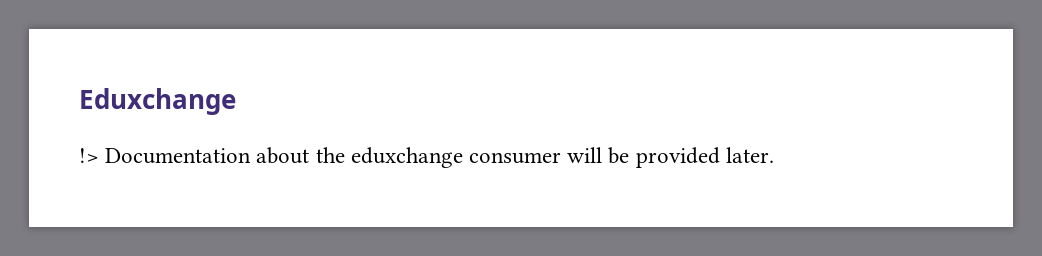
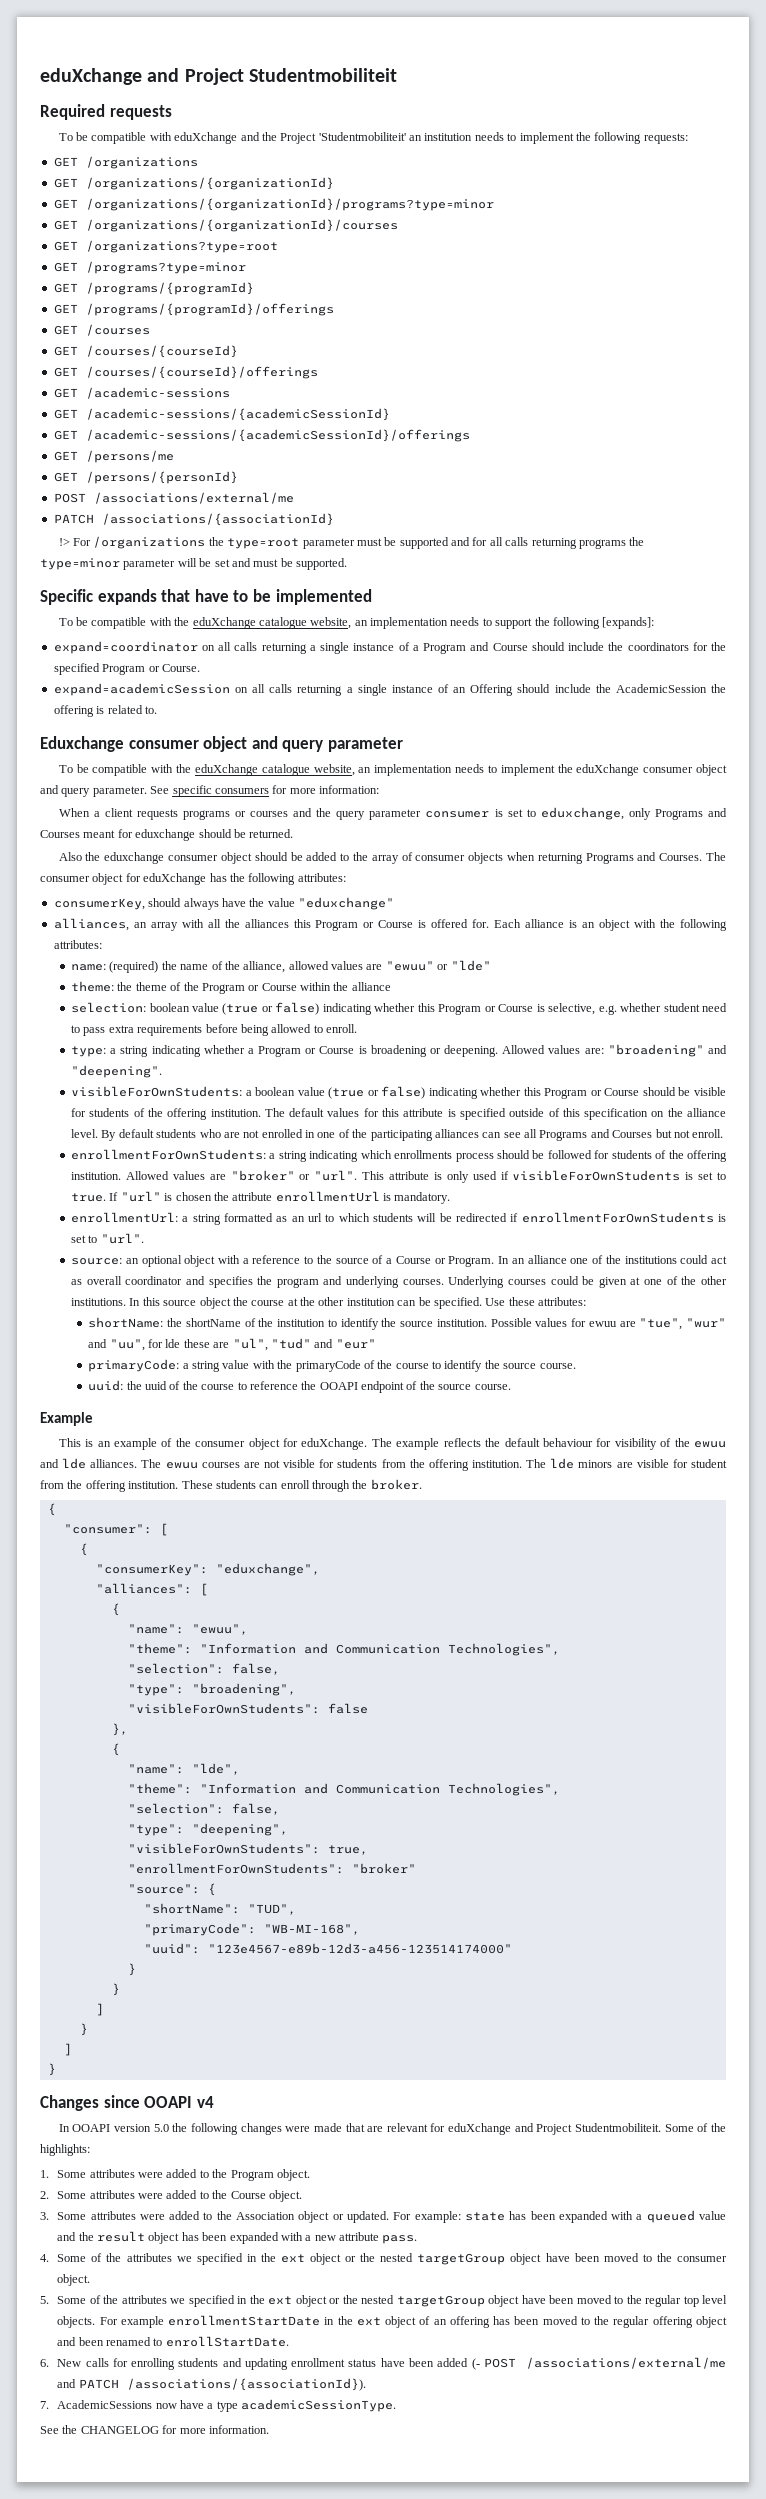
[79,88,236,115] [79,147,774,168] Eduxchange // !> Documentation about the eduxchange consumer will be provided later. -> [40,68,397,85] [40,104,172,120] [58,132,688,144] [53,156,198,169] [53,177,334,190] [53,198,494,211] [53,219,398,232] [53,240,278,253] [53,261,246,274] [53,282,254,295] [53,303,334,316] [53,324,150,336] [53,345,238,358] [53,366,318,379] [53,387,230,399] [53,408,390,421] [53,429,470,442] [53,450,174,463] [53,471,238,484] [53,492,294,504] [53,513,334,526] [58,536,645,549] [40,558,347,570] [40,589,372,605] [58,617,655,629] [53,641,726,654] [53,663,200,675] [53,683,726,696] [53,705,157,717] [40,736,403,752] [58,764,727,776] [40,785,379,797] [58,807,727,820] [40,829,294,841] [58,852,726,864] [40,873,346,885] [53,897,394,910] [53,918,727,931] [53,940,102,949] [71,960,491,973] [71,981,391,994] [71,1002,727,1015] [71,1024,358,1036] [71,1044,727,1057] [71,1065,163,1078] [71,1086,727,1099] [71,1108,726,1120] [71,1129,724,1141] [71,1149,727,1162] [71,1170,727,1183] [71,1191,451,1204] [71,1212,726,1225] [71,1233,144,1244] [71,1255,728,1267] [71,1276,728,1288] [71,1297,587,1309] [88,1317,727,1330] [88,1338,376,1351] [88,1359,576,1372] [88,1380,511,1393] [40,1412,93,1426] [58,1438,726,1450] [40,1458,727,1471] [40,1479,422,1492] [47,1503,56,1516] [63,1523,168,1536] [79,1543,88,1556] [95,1563,320,1576] [95,1583,208,1596] [111,1603,120,1616] [127,1624,248,1635] [127,1643,560,1656] [127,1663,280,1675] [127,1683,296,1696] [127,1703,368,1714] [111,1723,128,1736] [111,1743,120,1756] [127,1763,240,1775] [127,1783,560,1796] [127,1803,280,1815] [127,1823,288,1836] [127,1843,368,1855] [127,1863,416,1874] [127,1883,216,1896] [143,1903,296,1915] [143,1923,360,1936] [143,1943,512,1954] [127,1963,136,1976] [111,1983,120,1996] [95,2003,104,2016] [79,2023,88,2036] [63,2043,72,2056] [47,2063,56,2076] [40,2095,214,2111] [58,2123,727,2135] [40,2144,90,2156] [40,2169,310,2181] [40,2190,302,2202] [40,2210,727,2223] [57,2231,418,2244] [40,2253,727,2265] [57,2274,91,2286] [40,2295,727,2307] [57,2315,728,2328] [57,2336,289,2347] [40,2357,726,2370] [57,2378,366,2391] [40,2399,397,2412] [40,2425,269,2434] eduXchange and Project Studentmobiliteit // Required requests // To be compatible with eduXchange and the Project 'Studentmobiliteit' an institution needs to implement the following requests: // GET /organizations // GET /organizations/{organizationId} // GET /organizations/{organizationId}/programs?type=minor // GET /organizations/{organizationId}/courses // GET /organizations?type=root // GET /programs?type=minor // GET /programs/{programId} // GET /programs/{programId}/offerings // GET /courses // GET /courses/{courseId} // GET /courses/{courseId}/offerings // GET /academic-sessions // GET /academic-sessions/{academicSessionId} // GET /academic-sessions/{academicSessionId}/offerings // GET /persons/me // GET /persons/{personId} // POST /associations/external/me // PATCH /associations/{associationId} // !> For /organizations the type=root parameter must be supported and for all calls returning programs the type=minor parameter will be set and must be supported. // Specific expands that have to be implemented // To be compatible with the eduXchange catalogue website, an implementation needs to support the following [expands]: // expand=coordinator on all calls returning a single instance of a Program and Course should include the coordinators for the specified Program or Course. // expand=academicSession on all calls returning a single instance of an Offering should include the AcademicSession the offering is related to. // Eduxchange consumer object and query parameter // To be compatible with the eduXchange catalogue website, an implementation needs to implement the eduXchange consumer object and query parameter. See specific consumers for more information: // When a client requests programs or courses and the query parameter consumer is set to eduxchange, only Programs and Courses meant for eduxchange should be returned. // Also the eduxchange consumer object should be added to the array of consumer objects when returning Programs and Courses. The consumer object for eduXchange has the following attributes: // consumerKey, should always have the value "eduxchange" // alliances, an array with all the alliances this Program or Course is offered for. Each alliance is an object with the following attributes: // name: (required) the name of the alliance, allowed values are "ewuu" or "lde" // theme: the theme of the Program or Course within the alliance // selection: boolean value (true or false) indicating whether this Program or Course is selective, e.g. whether student need to pass extra requirements before being allowed to enroll. // type: a string indicating whether a Program or Course is broadening or deepening. Allowed values are: "broadening" and "deepening". // visibleForOwnStudents: a boolean value (true or false) indicating whether this Program or Course should be visible for students of the offering institution. The default values for this attribute is specified outside of this specification on the alliance level. By default students who are not enrolled in one of the participating alliances can see all Programs and Courses but not enroll. // enrollmentForOwnStudents: a string indicating which enrollments process should be followed for students of the offering institution. Allowed values are "broker" or "url". This attribute is only used if visibleForOwnStudents is set to true. If "url" is chosen the attribute enrollmentUrl is mandatory. // enrollmentUrl: a string formatted as an url to which students will be redirected if enrollmentForOwnStudents is set to "url". // source: an optional object with a reference to the source of a Course or Program. In an alliance one of the institutions could act as overall coordinator and specifies the program and underlying courses. Underlying courses could be given at one of the other institutions. In this source object the course at the other institution can be specified. Use these attributes: // shortName: the shortName of the institution to identify the source institution. Possible values for ewuu are "tue", "wur" and "uu", for lde these are "ul", "tud" and "eur" // primaryCode: a string value with the primaryCode of the course to identify the source course. // uuid: the uuid of the course to reference the OOAPI endpoint of the source course. // Example // This is an example of the consumer object for eduXchange. The example reflects the default behaviour for visibility of the ewuu and lde alliances. The ewuu courses are not visible for students from the offering institution. The lde minors are visible for student from the offering institution. These students can enroll through the broker. // { // "consumer": [ // { // "consumerKey": "eduxchange", // "alliances": [ // { // "name": "ewuu", // "theme": "Information and Communication Technologies", // "selection": false, // "type": "broadening", // "visibleForOwnStudents": false // }, // { // "name": "lde", // "theme": "Information and Communication Technologies", // "selection": false, // "type": "deepening", // "visibleForOwnStudents": true, // "enrollmentForOwnStudents": "broker" // "source": { // "shortName": "TUD", // "primaryCode": "WB-MI-168", // "uuid": "123e4567-e89b-12d3-a456-123514174000" // } // } // ] // } // ] // } // Changes since OOAPI v4 // In OOAPI version 5.0 the following changes were made that are relevant for eduXchange and Project Studentmobiliteit. Some of the highlights: // 1. Some attributes were added to the Program object. // 2. Some attributes were added to the Course object. // 3. Some attributes were added to the Association object or updated. For example: state has been expanded with a queued value and the result object has been expanded with a new attribute pass. // 4. Some of the attributes we specified in the ext object or the nested targetGroup object have been moved to the consumer object. // 5. Some of the attributes we specified in the ext object or the nested targetGroup object have been moved to the regular top level objects. For example enrollmentStartDate in the ext object of an offering has been moved to the regular offering object and been renamed to enrollStartDate. // 6. New calls for enrolling students and updating enrollment status have been added (- POST /associations/external/me and PATCH /associations/{associationId}). // 7. AcademicSessions now have a type academicSessionType. // See the CHANGELOG for more information.

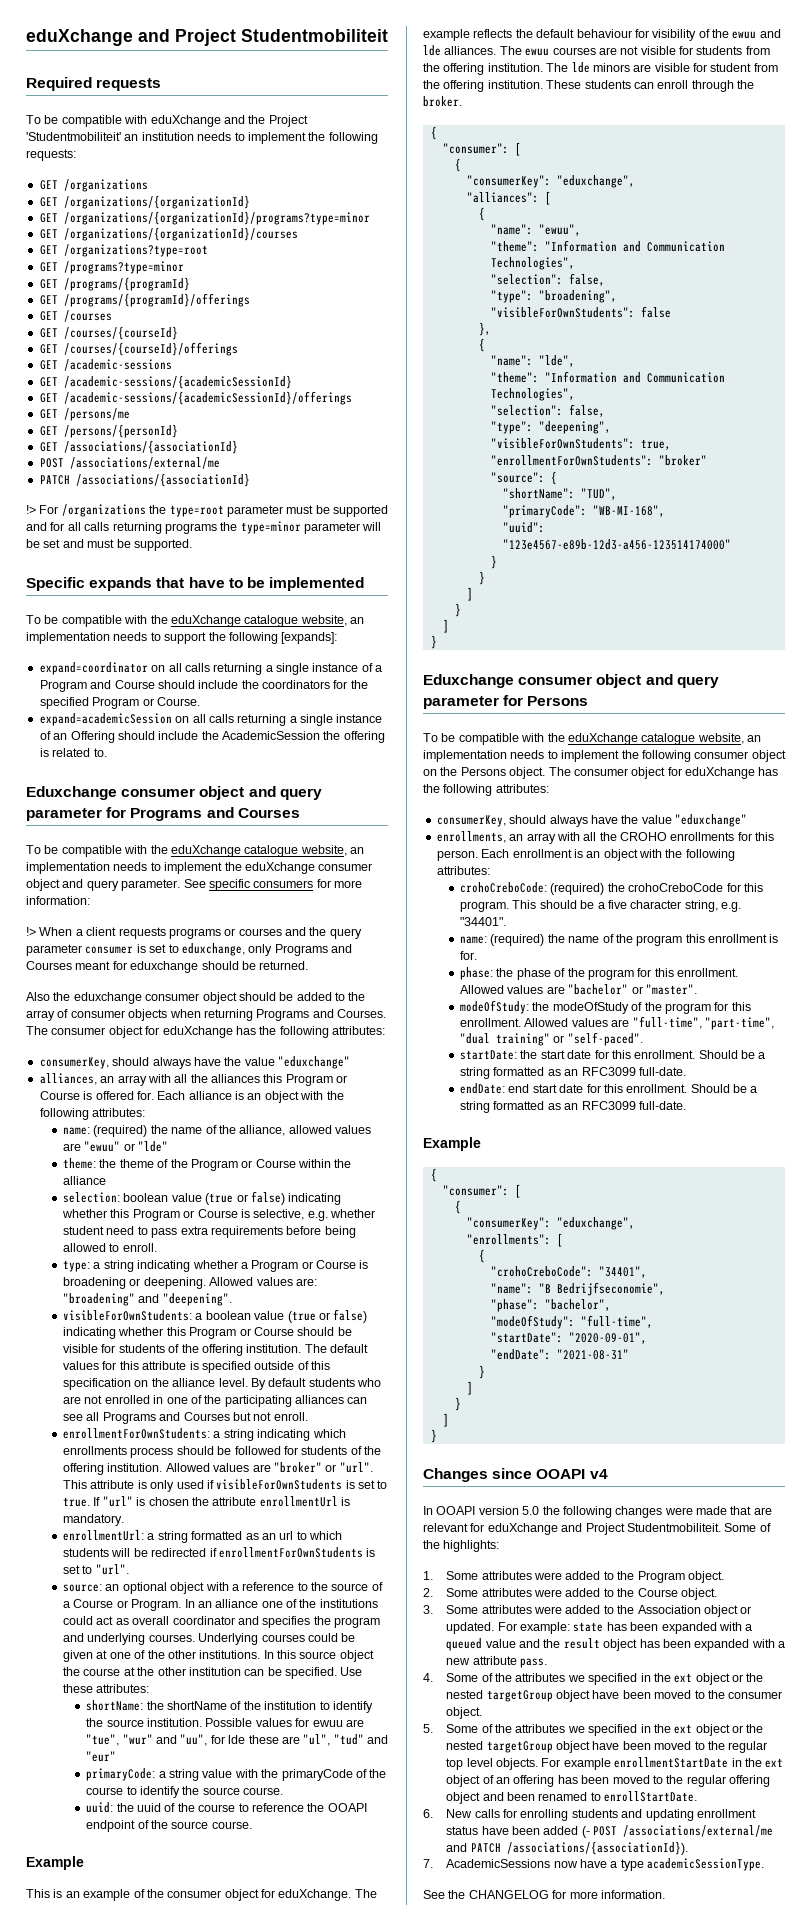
(238, 477) none -> [39,440,238,454] // GET /associations/{associationId}
(403, 744) none -> [106,807,300,821] for Programs and Courses
(379, 789) none -> [26,927,36,936] !>
(56, 2069) none -> [423,674,719,688] [423,695,589,709] [423,733,761,745] [423,750,786,762] [423,767,779,779] [423,784,549,796] [436,814,747,827] [436,831,775,844] [436,849,735,861] [436,866,490,875] [459,882,763,895] [459,900,741,912] [459,917,506,926] [459,934,779,946] [459,951,477,960] [459,967,738,980] [459,984,697,995] [459,1000,751,1014] [459,1016,774,1030] [459,1032,643,1046] [459,1050,766,1060] [459,1067,686,1079] [459,1083,758,1094] [459,1101,686,1113] [423,1137,481,1151] [430,1168,437,1182] [442,1184,521,1198] [454,1200,461,1214] [466,1217,635,1230] [466,1233,563,1247] [478,1249,485,1263] [490,1266,647,1278] [490,1282,665,1296] [490,1299,611,1312] [490,1315,653,1329] [490,1332,647,1344] [490,1349,629,1360] [478,1365,485,1379] [466,1381,473,1395] [454,1397,461,1411] [442,1413,449,1427] [430,1429,437,1443] // Eduxchange consumer object and query parameter for Persons // To be compatible with the eduXchange catalogue website, an implementation needs to implement the following consumer object on the Persons object. The consumer object for eduXchange has the following attributes: // consumerKey, should always have the value "eduxchange" // enrollments, an array with all the CROHO enrollments for this person. Each enrollment is an object with the following attributes: // crohoCreboCode: (required) the crohoCreboCode for this program. This should be a five character string, e.g. "34401". // name: (required) the name of the program this enrollment is for. // phase: the phase of the program for this enrollment. Allowed values are "bachelor" or "master". // modeOfStudy: the modeOfStudy of the program for this enrollment. Allowed values are "full-time", "part-time", "dual training" or "self-paced". // startDate: the start date for this enrollment. Should be a string formatted as an RFC3099 full-date. // endDate: end start date for this enrollment. Should be a string formatted as an RFC3099 full-date. // Example // { // "consumer": [ // { // "consumerKey": "eduxchange", // "enrollments": [ // { // "crohoCreboCode": "34401", // "name": "B Bedrijfseconomie", // "phase": "bachelor", // "modeOfStudy": "full-time", // "startDate": "2020-09-01", // "endDate": "2021-08-31" // } // ] // } // ] // }

